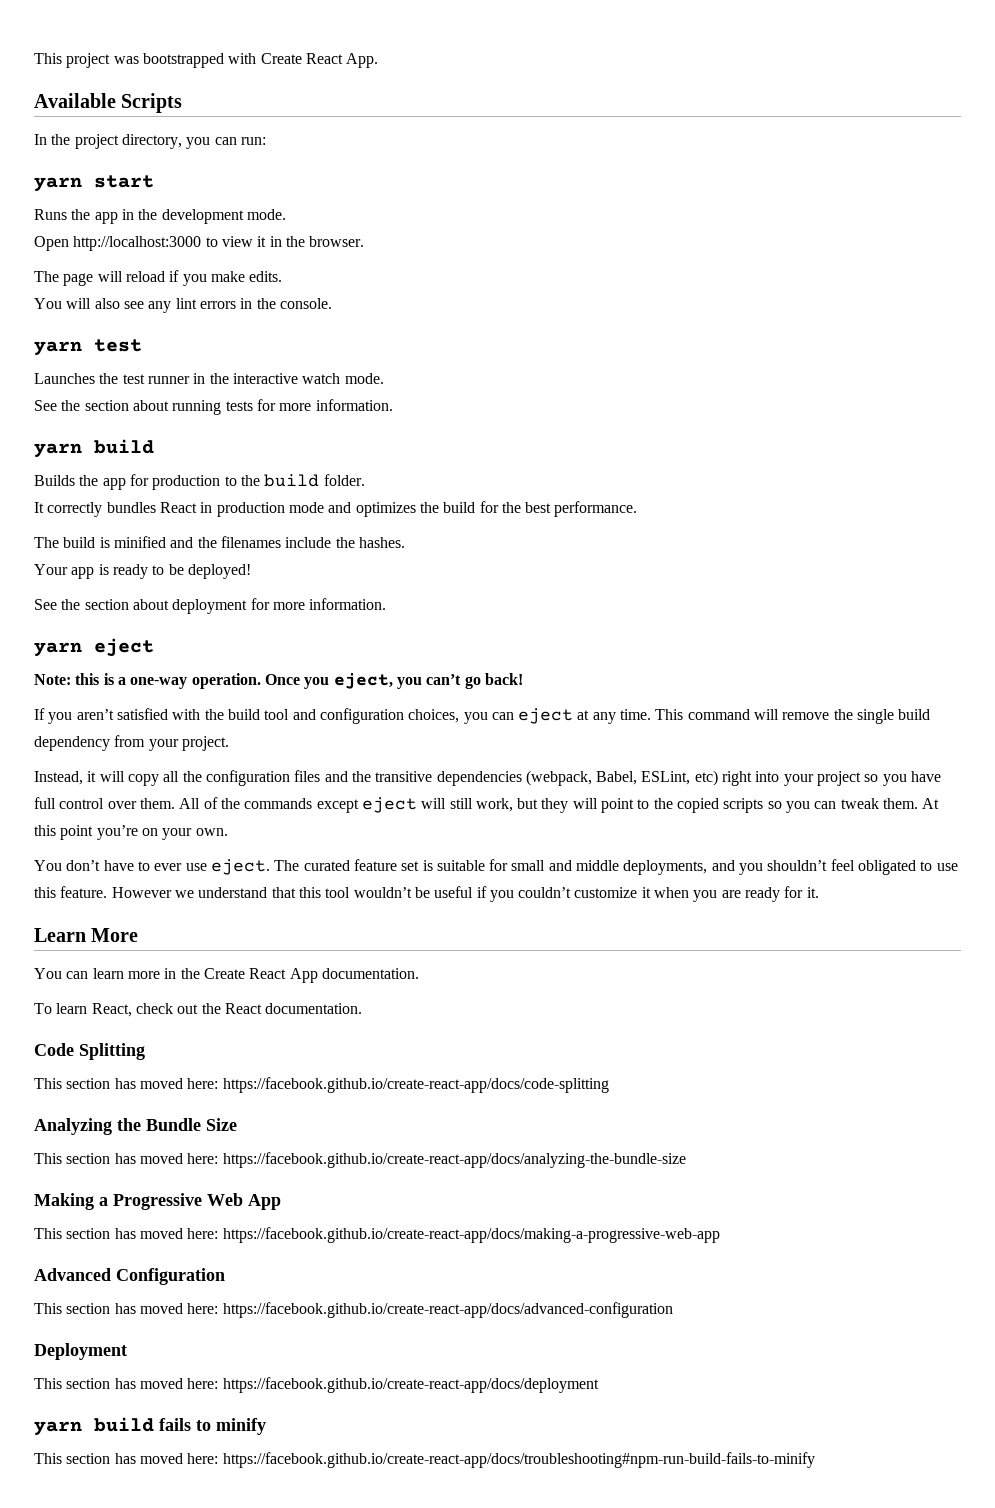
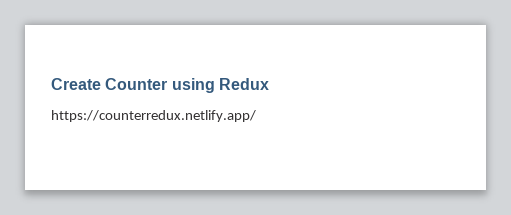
[34,53,379,68] [34,93,183,113] [34,134,266,149] [34,175,154,192] [34,209,286,224] [34,236,365,251] [34,270,283,286] [34,298,332,313] [34,339,142,356] [34,373,384,384] [34,399,393,415] [34,439,154,458] [34,474,365,490] [34,501,638,517] [34,536,405,548] [34,564,251,579] [34,598,387,614] [34,638,154,657] [34,673,523,689] [34,708,931,724] [34,735,229,751] [34,770,942,786] [34,797,940,813] [34,825,228,840] [34,859,958,875] [34,886,819,902] [34,928,139,942] [34,968,419,983] [34,1003,363,1017] [34,1043,145,1060] [34,1077,609,1093] [34,1118,237,1135] [34,1152,686,1168] [34,1193,281,1210] [34,1227,720,1243] [34,1268,225,1285] [34,1302,673,1318] [34,1343,127,1360] [34,1377,599,1393] [34,1417,266,1436] [34,1452,815,1468] This project was bootstrapped with Create React App. // Available Scripts // In the project directory, you can run: // yarn start // Runs the app in the development mode. // Open http://localhost:3000 to view it in the browser. // The page will reload if you make edits. // You will also see any lint errors in the console. // yarn test // Launches the test runner in the interactive watch mode. // See the section about running tests for more information. // yarn build // Builds the app for production to the build folder. // It correctly bundles React in production mode and optimizes the build for the best performance. // The build is minified and the filenames include the hashes. // Your app is ready to be deployed! // See the section about deployment for more information. // yarn eject // Note: this is a one-way operation. Once you eject, you can’t go back! // If you aren’t satisfied with the build tool and configuration choices, you can eject at any time. This command will remove the single build dependency from your project. // Instead, it will copy all the configuration files and the transitive dependencies (webpack, Babel, ESLint, etc) right into your project so you have full control over them. All of the commands except eject will still work, but they will point to the copied scripts so you can tweak them. At this point you’re on your own. // You don’t have to ever use eject. The curated feature set is suitable for small and middle deployments, and you shouldn’t feel obligated to use this feature. However we understand that this tool wouldn’t be useful if you couldn’t customize it when you are ready for it. // Learn More // You can learn more in the Create React App documentation. // To learn React, check out the React documentation. // Code Splitting // This section has moved here: https://facebook.github.io/create-react-app/docs/code-splitting // Analyzing the Bundle Size // This section has moved here: https://facebook.github.io/create-react-app/docs/analyzing-the-bundle-size // Making a Progressive Web App // This section has moved here: https://facebook.github.io/create-react-app/docs/making-a-progressive-web-app // Advanced Configuration // This section has moved here: https://facebook.github.io/create-react-app/docs/advanced-configuration // Deployment // This section has moved here: https://facebook.github.io/create-react-app/docs/deployment // yarn build fails to minify // This section has moved here: https://facebook.github.io/create-react-app/docs/troubleshooting#npm-run-build-fails-to-minify -> [51,78,269,93] [51,110,256,122] Create Counter using Redux // https://counterredux.netlify.app/

